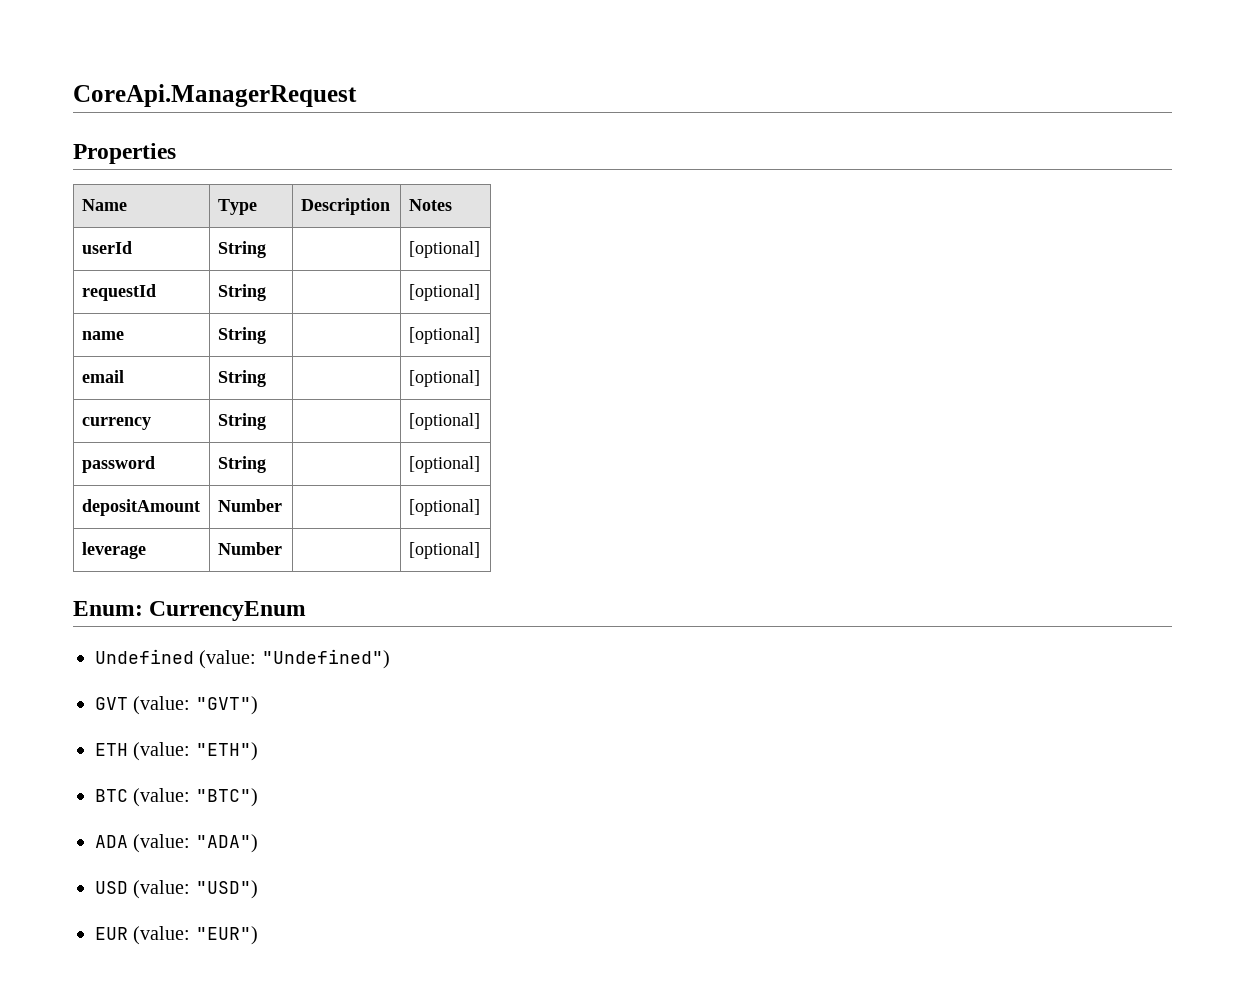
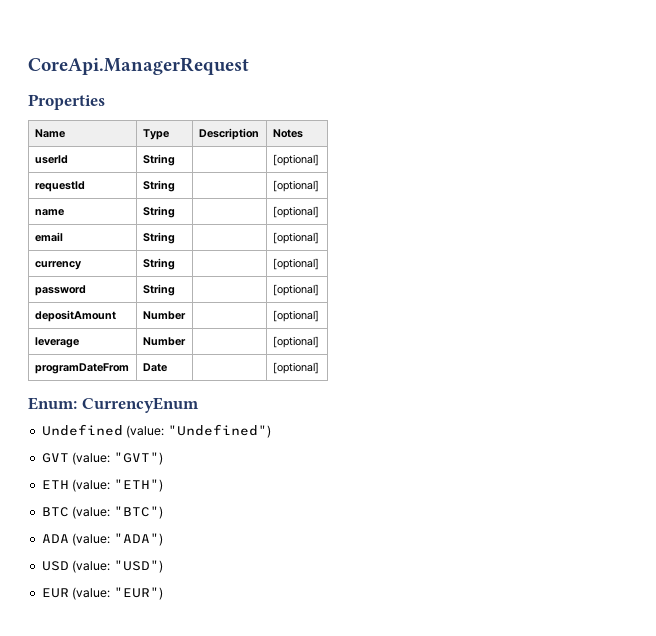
(480, 550) none -> [34,363,129,374] [142,363,167,372] [272,362,319,374] // programDateFrom | Date | | [optional]

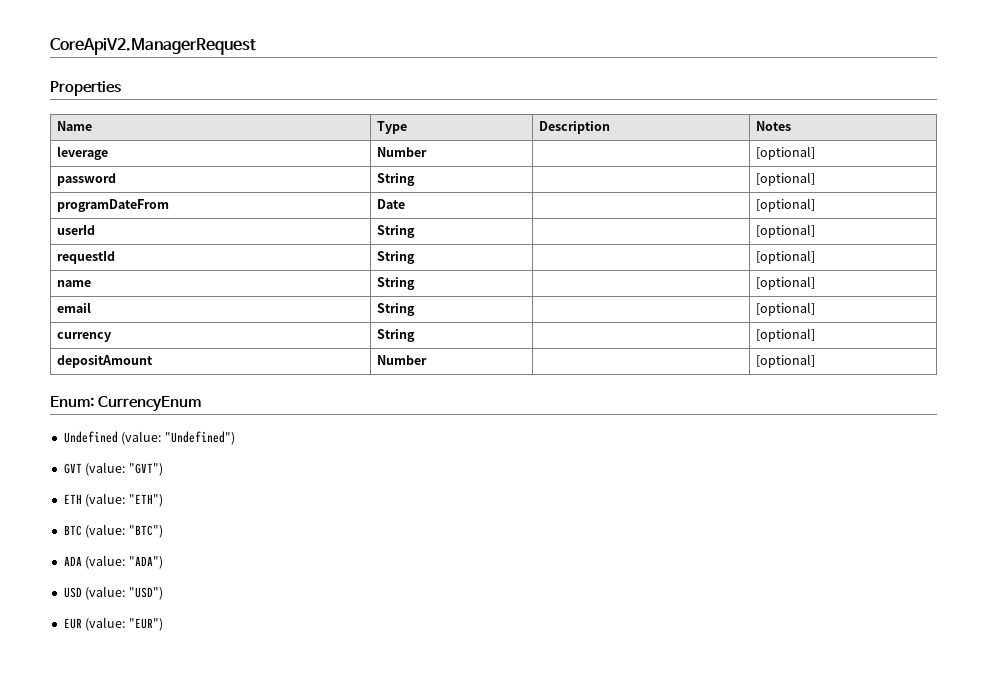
[28,57,249,75] CoreApi.ManagerRequest -> [50,38,256,55] CoreApiV2.ManagerRequest
(303, 133) none -> [57,146,109,160] [377,147,428,157] [756,146,816,160] [57,173,117,186] [377,173,416,186] [756,172,816,186] [57,199,170,212] [377,199,406,209] [756,198,816,212] // leverage | Number | | [optional] // password | String | | [optional] // programDateFrom | Date | | [optional]
[34,285,86,296] [142,284,175,296] [272,284,319,296] // password | String | | [optional] -> (816, 335) none
[34,337,79,348] [142,337,186,346] [272,336,319,348] [34,363,129,374] [142,363,167,372] [272,362,319,374] // leverage | Number | | [optional] // programDateFrom | Date | | [optional] -> (816, 361) none

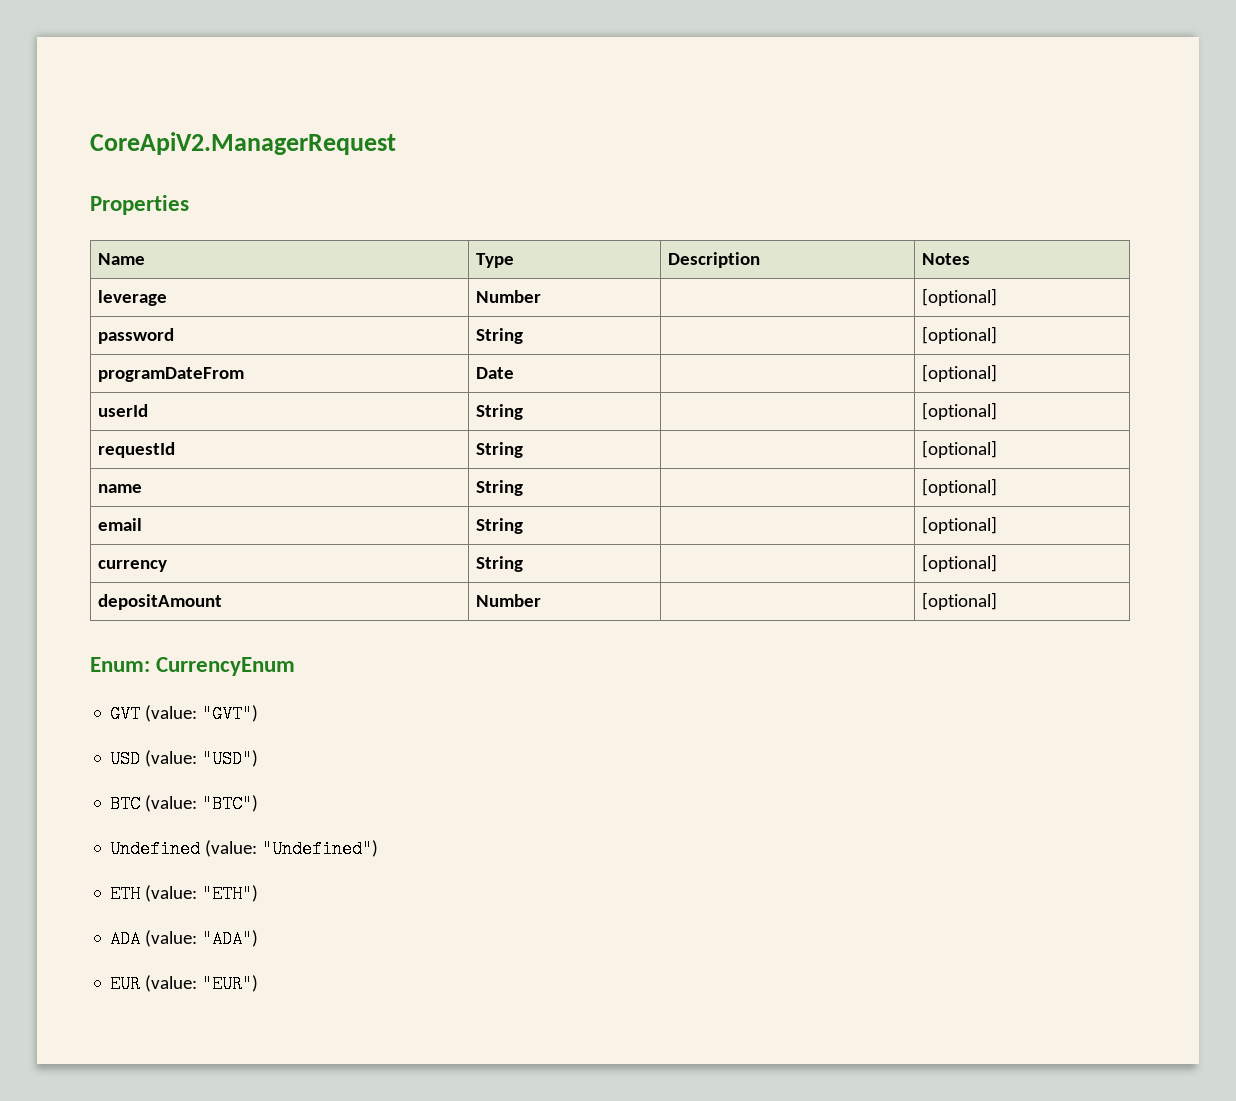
(202, 404) none -> [110,705,259,723] [110,750,259,768] [110,795,259,813] // GVT (value: "GVT") // USD (value: "USD") // BTC (value: "BTC")
[63,462,163,476] // GVT (value: "GVT") -> (379, 849) none
[63,524,163,538] // BTC (value: "BTC") -> (259, 894) none
[63,586,163,600] // USD (value: "USD") -> (259, 939) none

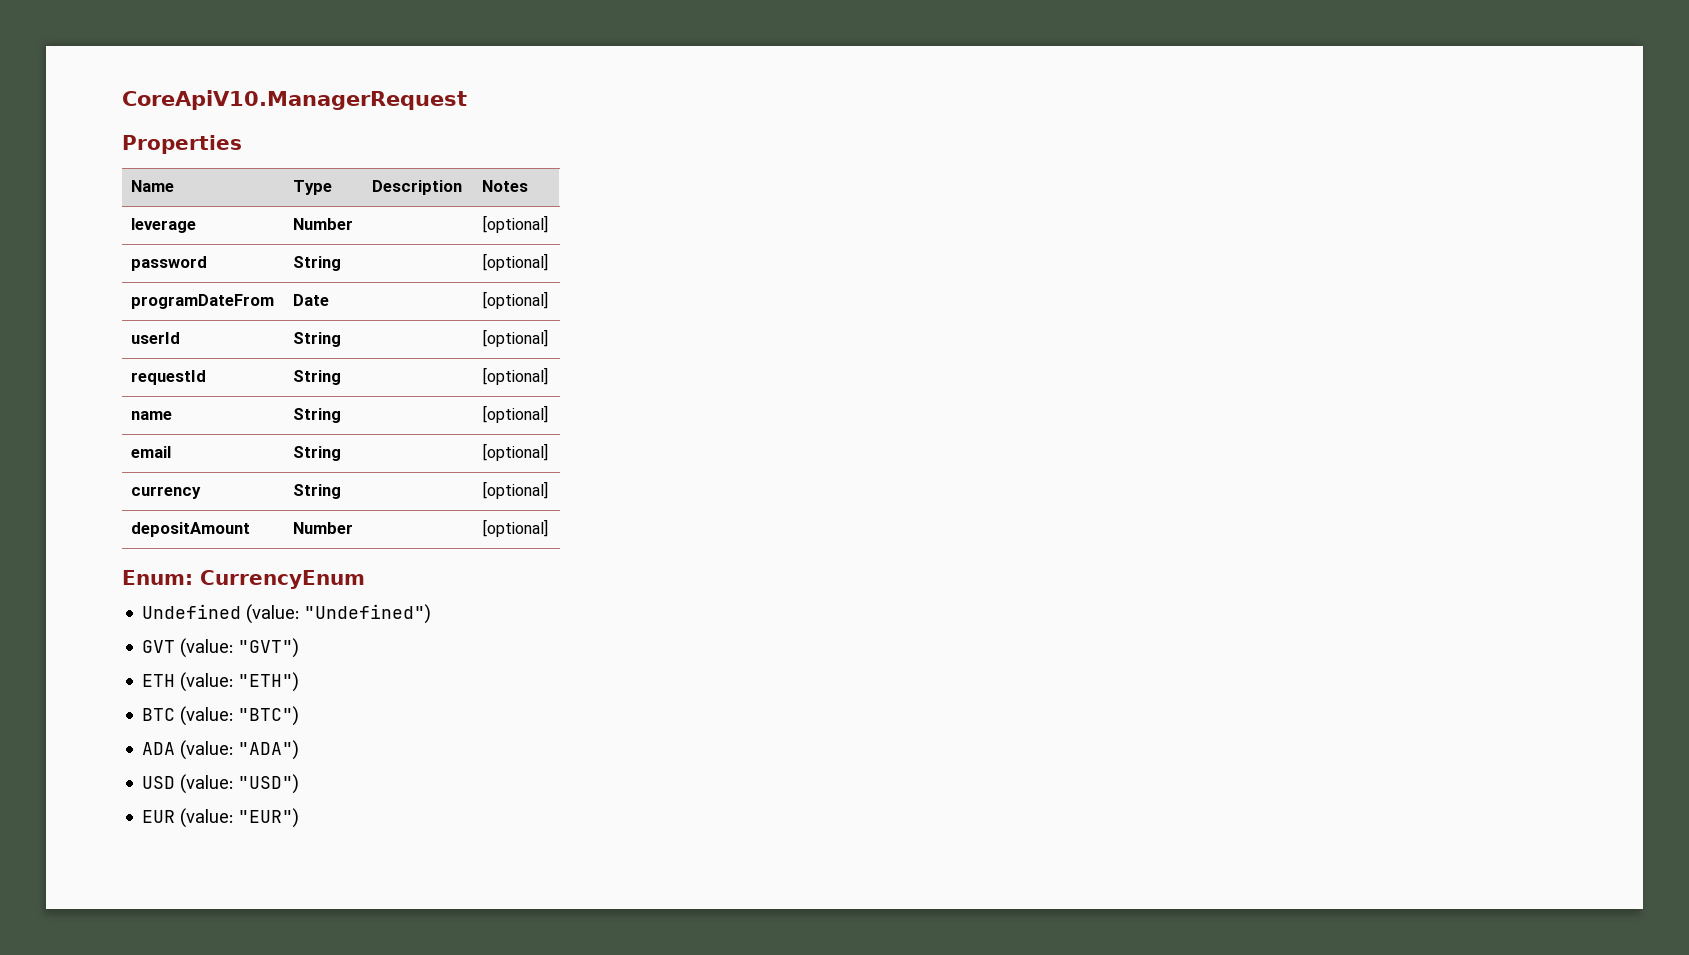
[90,132,396,155] CoreApiV2.ManagerRequest -> [122,90,467,110] CoreApiV10.ManagerRequest
(296, 666) none -> [142,604,432,624] // Undefined (value: "Undefined")
[110,750,259,768] [110,795,259,813] [110,840,379,858] [110,885,259,903] [110,930,259,948] USD (value: "USD") // BTC (value: "BTC") // Undefined (value: "Undefined") // ETH (value: "ETH") // ADA (value: "ADA") -> [142,672,300,692] [142,706,300,726] [142,740,300,760] [142,774,300,794] ETH (value: "ETH") // BTC (value: "BTC") // ADA (value: "ADA") // USD (value: "USD")

